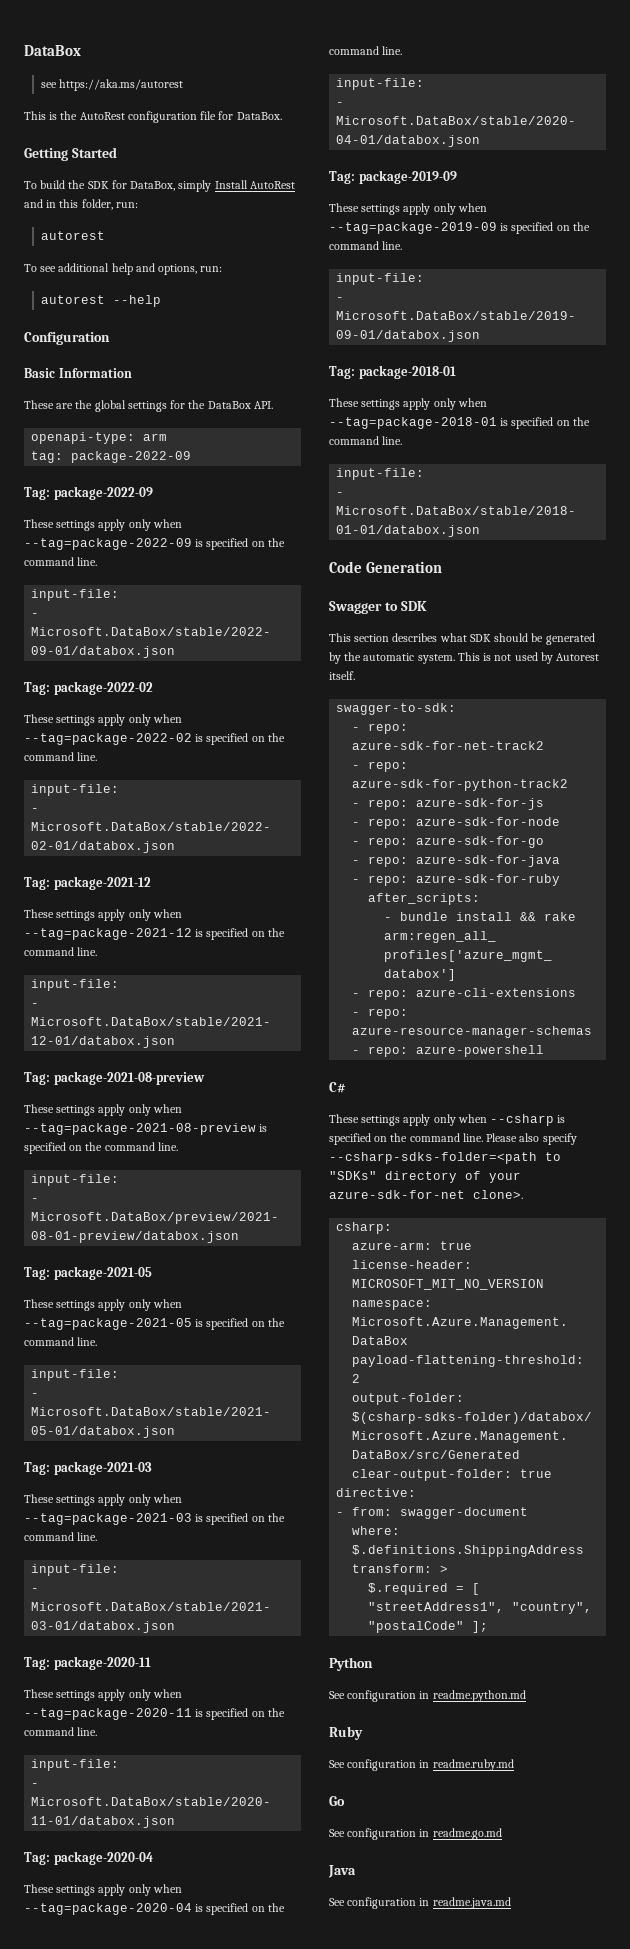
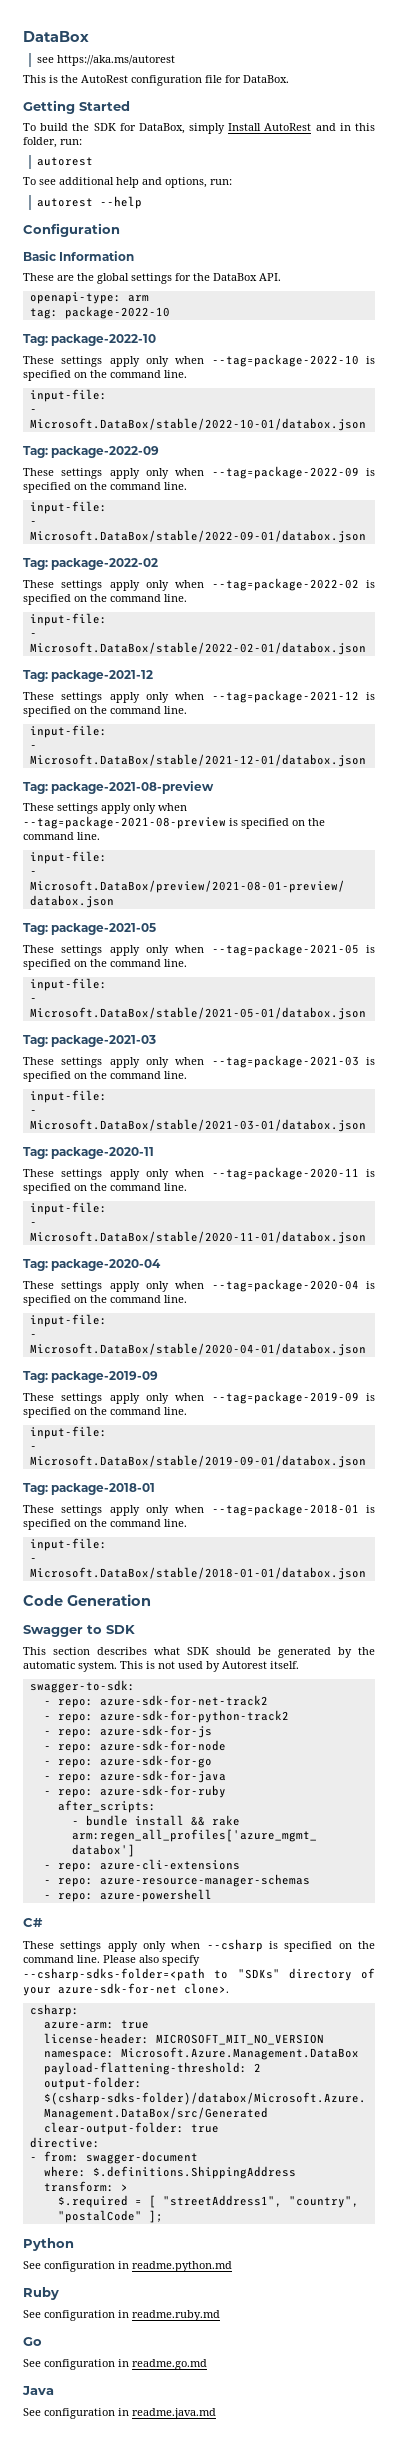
[71,451,192,463] package-2022-09 -> [64,306,170,319] [23,334,157,346] [23,354,375,367] [23,370,187,381] [29,389,107,402] [29,409,37,413] [29,418,366,431] package-2022-10 // Tag: package-2022-10 // These settings apply only when --tag=package-2022-10 is specified on the command line. // input-file: // - Microsoft.DataBox/stable/2022-10-01/databox.json

